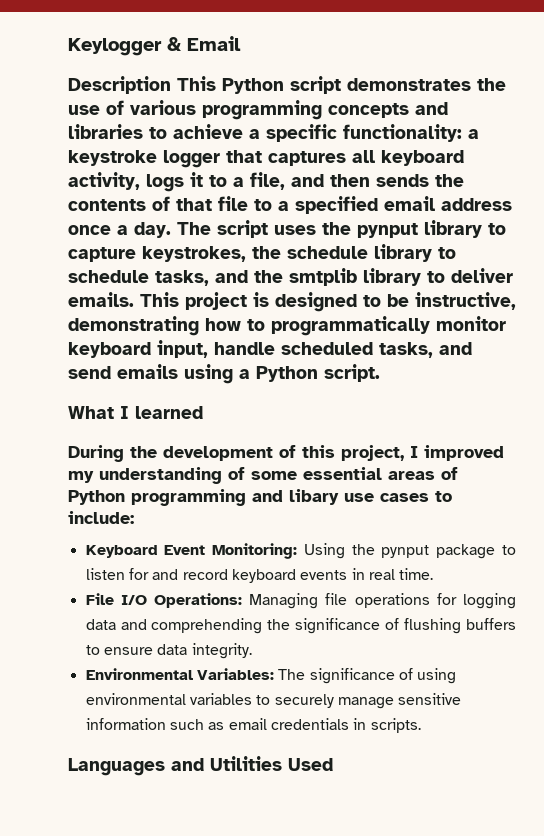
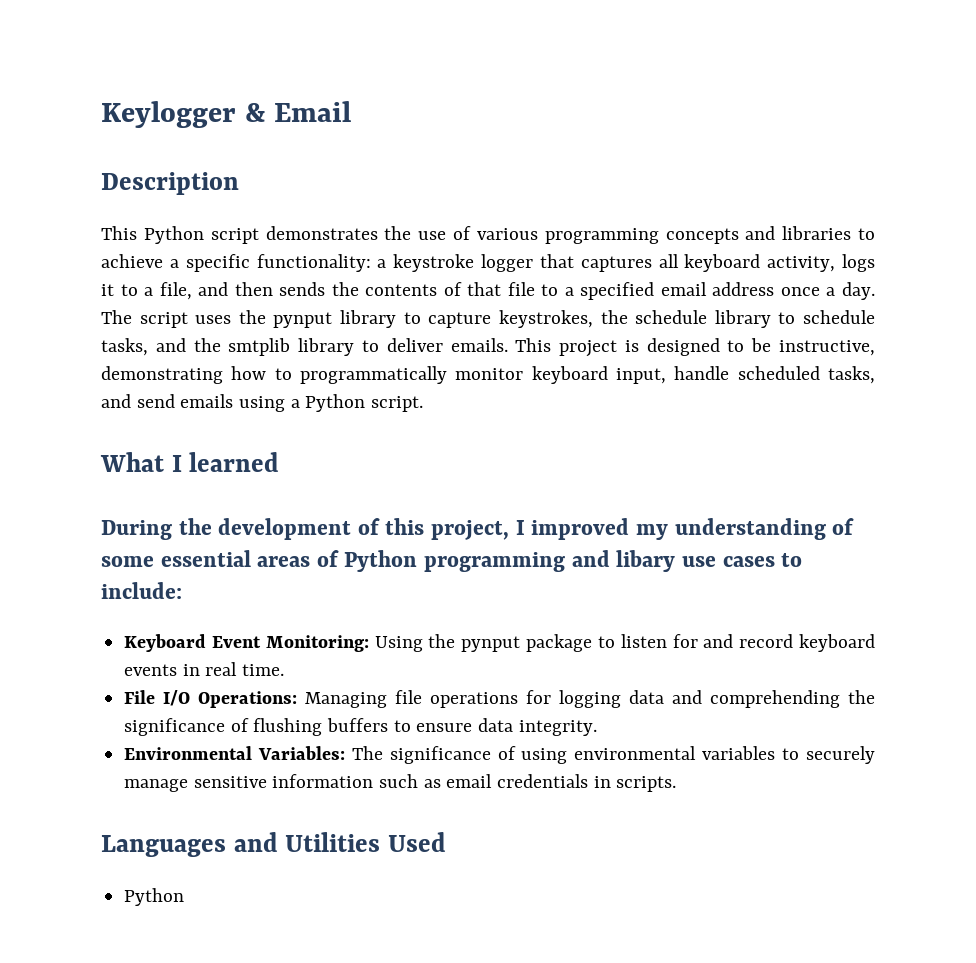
(171, 85) none -> (239, 183) //
(333, 764) none -> [124,888,185,906] // Python

